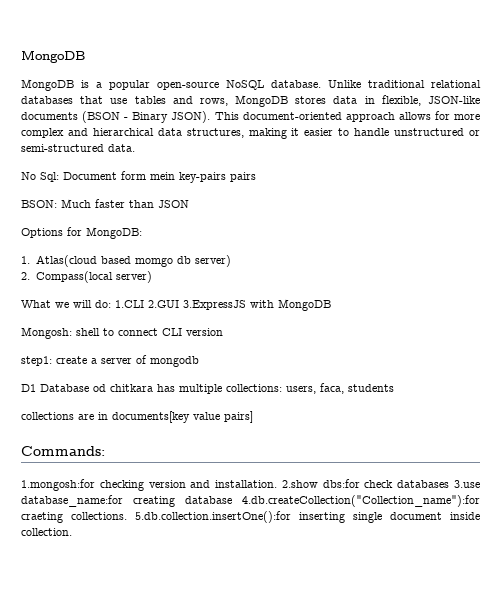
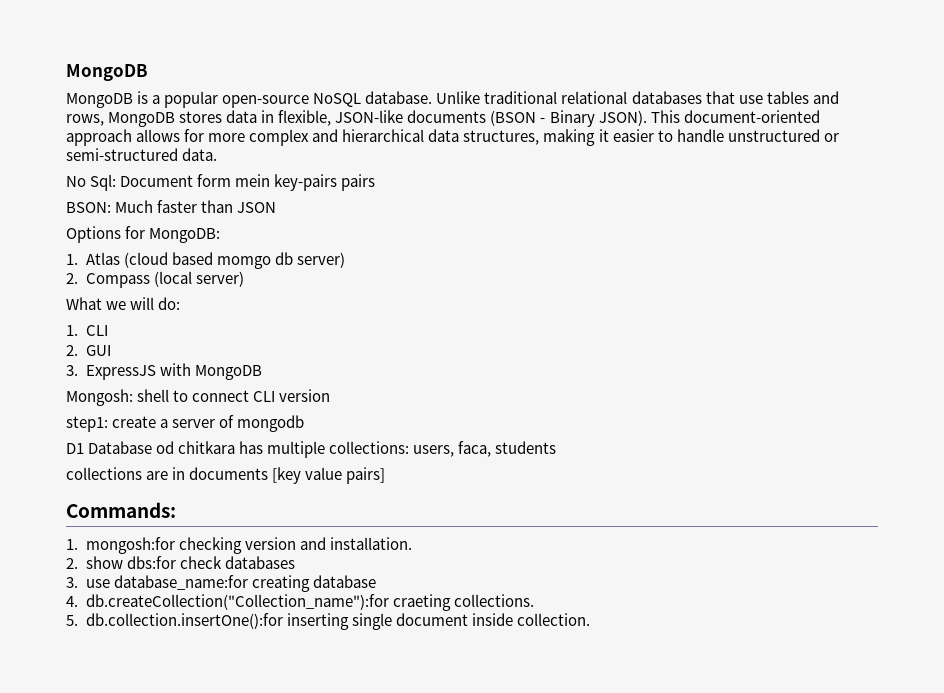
[35,255,97,267] Atlas(cloud -> [85,252,168,268] Atlas (cloud
[35,271,113,283] Compass(local -> [85,271,192,288] Compass (local
[115,300,246,310] 1.CLI 2.GUI 3.ExpressJS -> [66,325,108,336] [66,345,111,356] [66,365,156,380] // 1. CLI // 2. GUI // 3. ExpressJS
[112,411,190,423] documents[key -> [189,467,302,484] documents [key
[21,479,95,491] 1.mongosh:for -> [66,537,175,554] 1. mongosh:for
[281,480,318,488] 2.show -> [66,556,123,569] // 2. show
[453,480,480,488] 3.use -> [66,577,110,588] // 3. use
[242,495,480,507] 4.db.createCollection("Collection_name"):for -> [66,594,389,610] // 4. db.createCollection("Collection_name"):for
[135,511,291,523] 5.db.collection.insertOne():for -> [66,613,283,629] // 5. db.collection.insertOne():for

